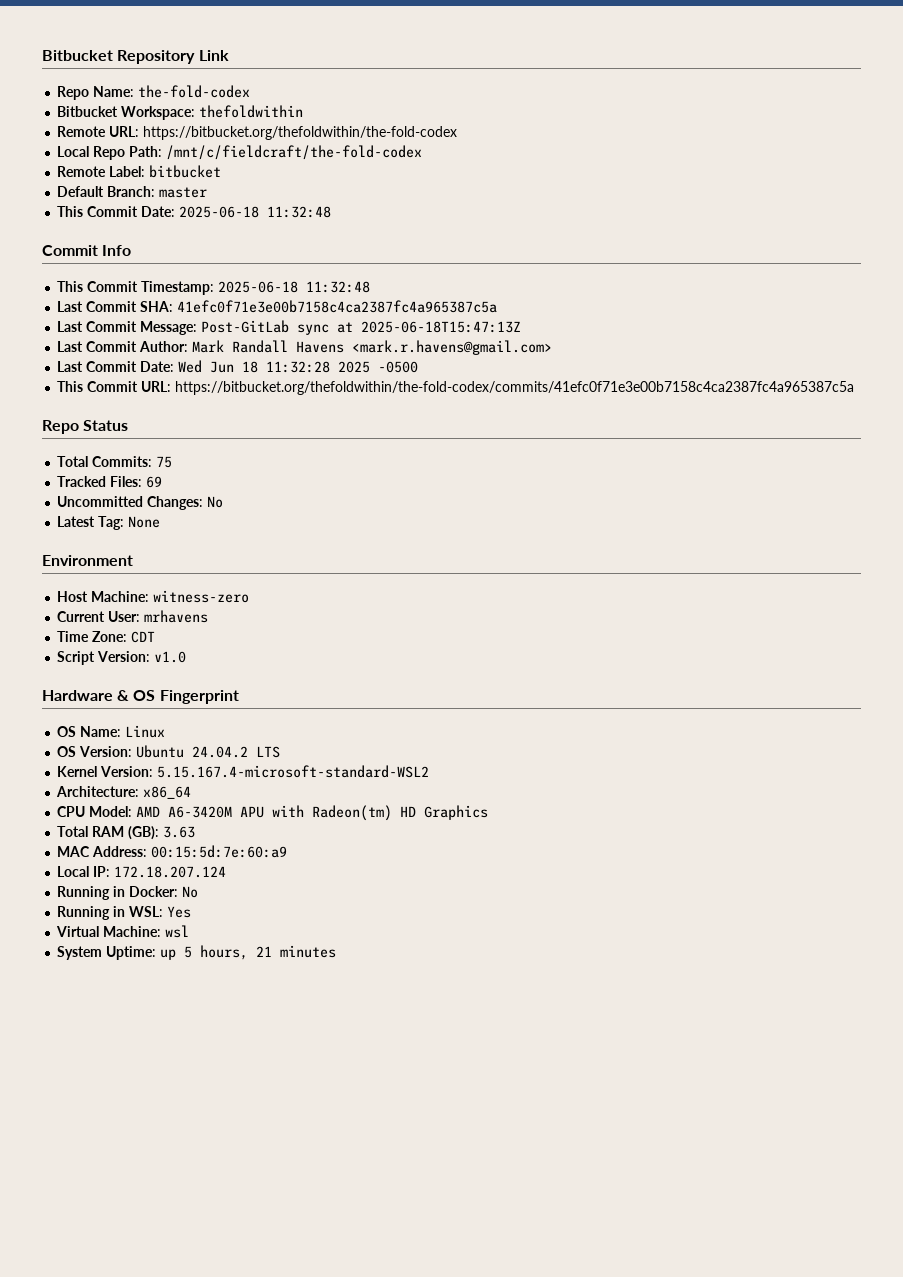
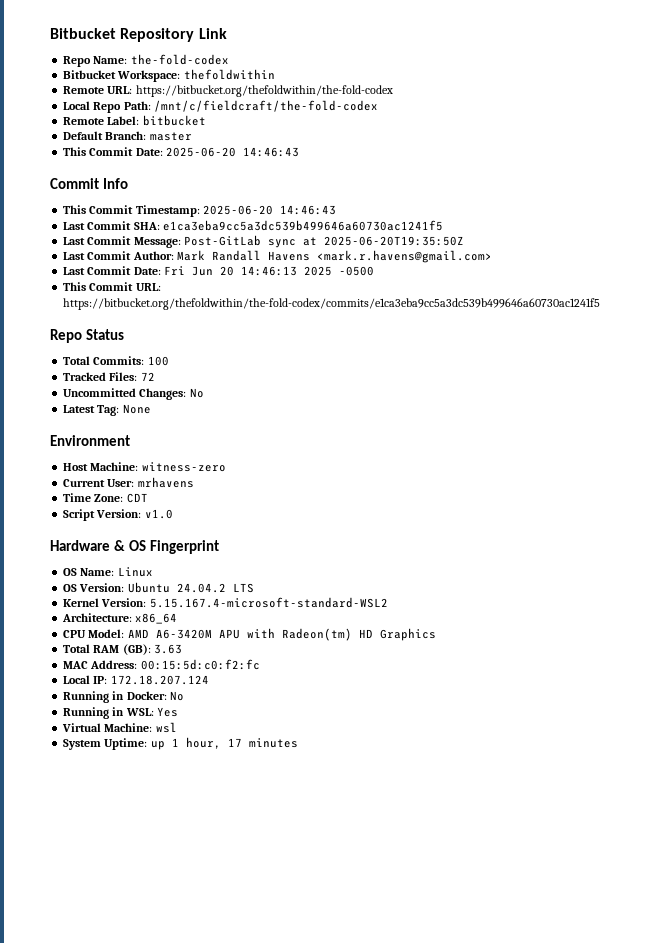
[179,206,332,218] 2025-06-18 11:32:48 -> [165,147,299,157] 2025-06-20 14:46:43
[218,281,371,293] 2025-06-18 11:32:48 -> [202,205,336,215] 2025-06-20 14:46:43
[177,300,498,313] 41efc0f71e3e00b7158c4ca2387fc4a965387c5a -> [162,220,443,231] e1ca3eba9cc5a3dc539b499646a60730ac1241f5
[361,321,522,333] 2025-06-18T15:47:13Z -> [323,236,464,246] 2025-06-20T19:35:50Z
[178,360,331,373] Wed Jun 18 11:32:28 -> [163,266,297,276] Fri Jun 20 14:46:13
[175,381,855,395] https://bitbucket.org/thefoldwithin/the-fold-codex/commits/41efc0f71e3e00b7158c4ca2387fc4a965387c5a -> [63,298,601,310] https://bitbucket.org/thefoldwithin/the-fold-codex/commits/e1ca3eba9cc5a3dc539b499646a60730ac1241f5
[156,456,173,468] 75 -> [147,356,169,366] 100
[146,476,163,488] 69 -> [140,372,155,381] 72
[151,845,288,858] 00:15:5d:7e:60:a9 -> [140,659,260,670] 00:15:5d:c0:f2:fc
[184,945,273,960] 5 hours, 21 -> [171,737,242,749] 1 hour, 17

